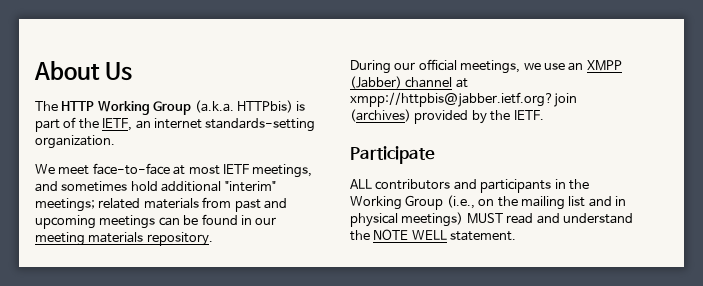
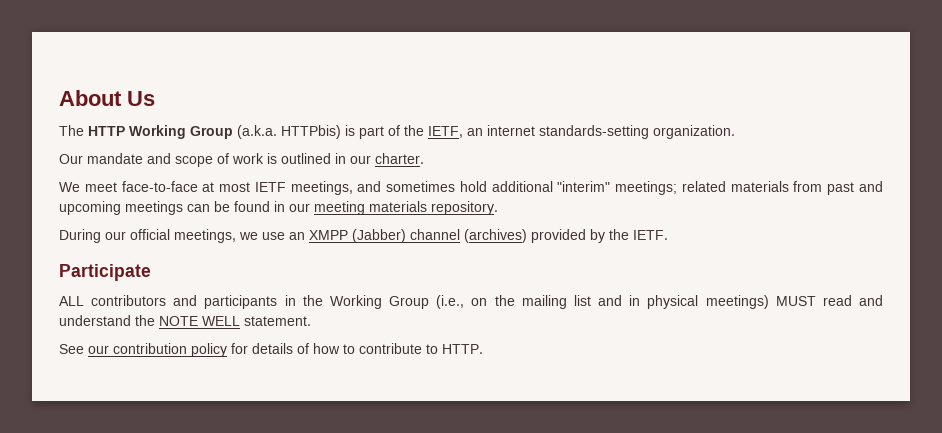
(115, 142) none -> [59,153,424,167] // Our mandate and scope of work is outlined in our charter.
[455,78,468,88] [350,92,577,107] at xmpp://httpbis@jabber.ietf.org?join -> (460, 234) none
(517, 236) none -> [59,343,483,357] // See our contribution policy for details of how to contribute to HTTP.

